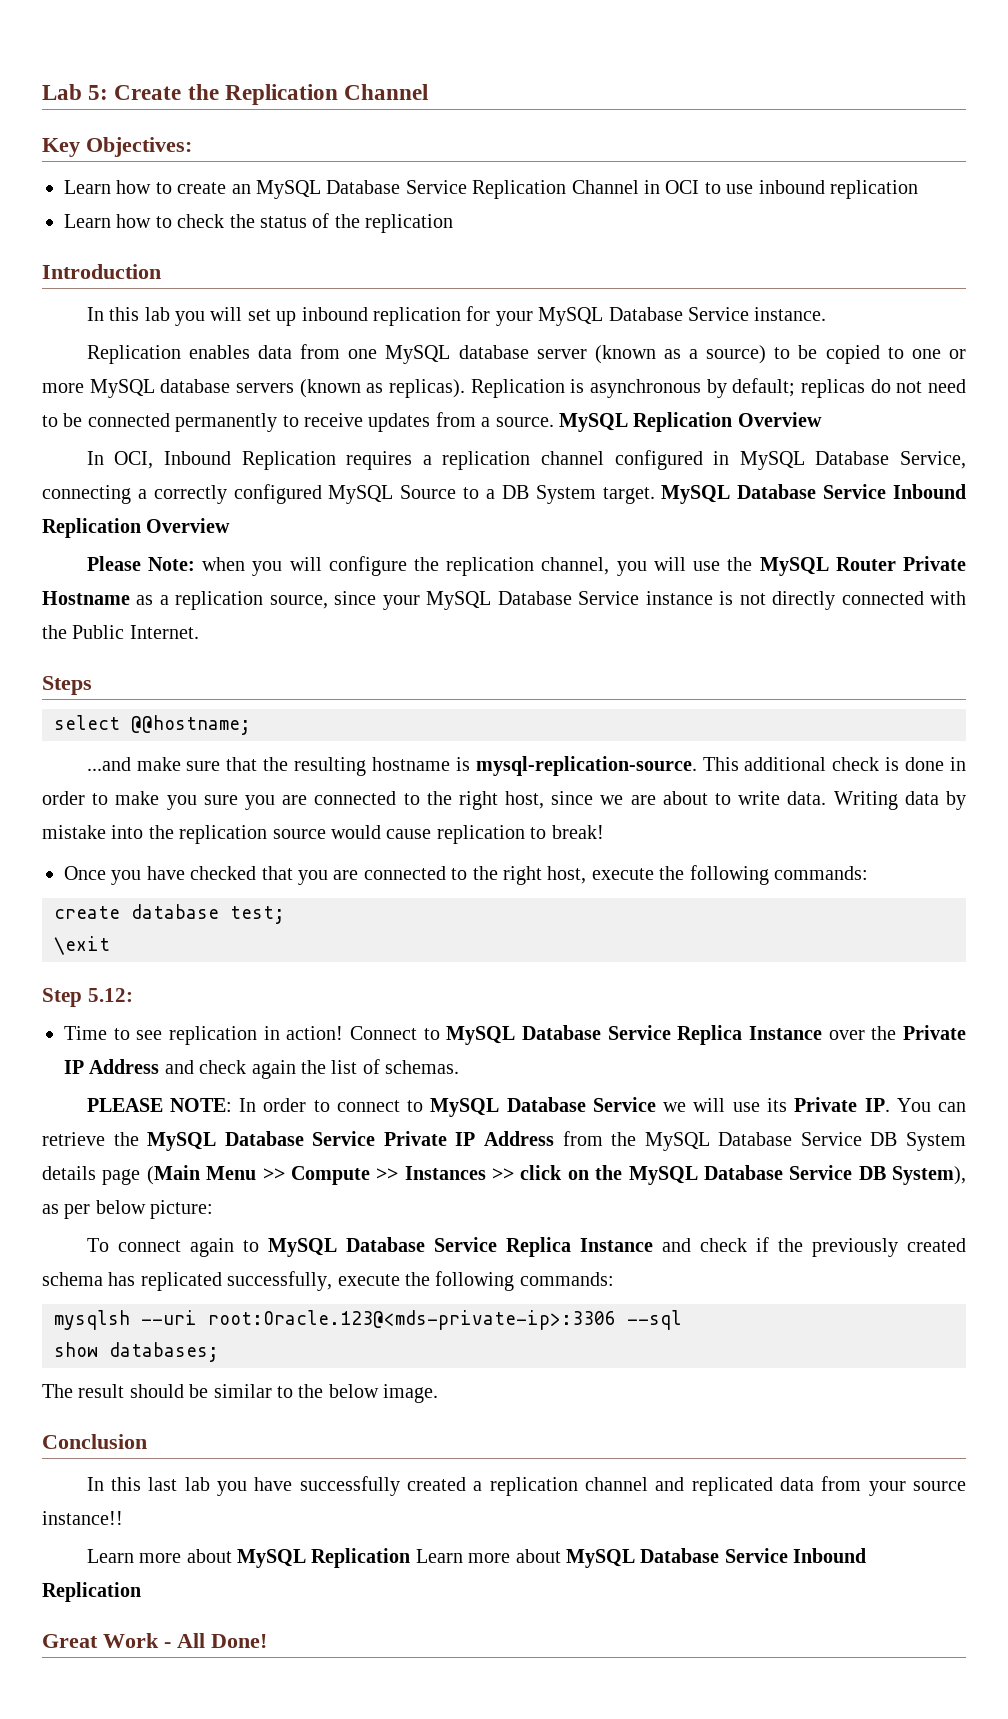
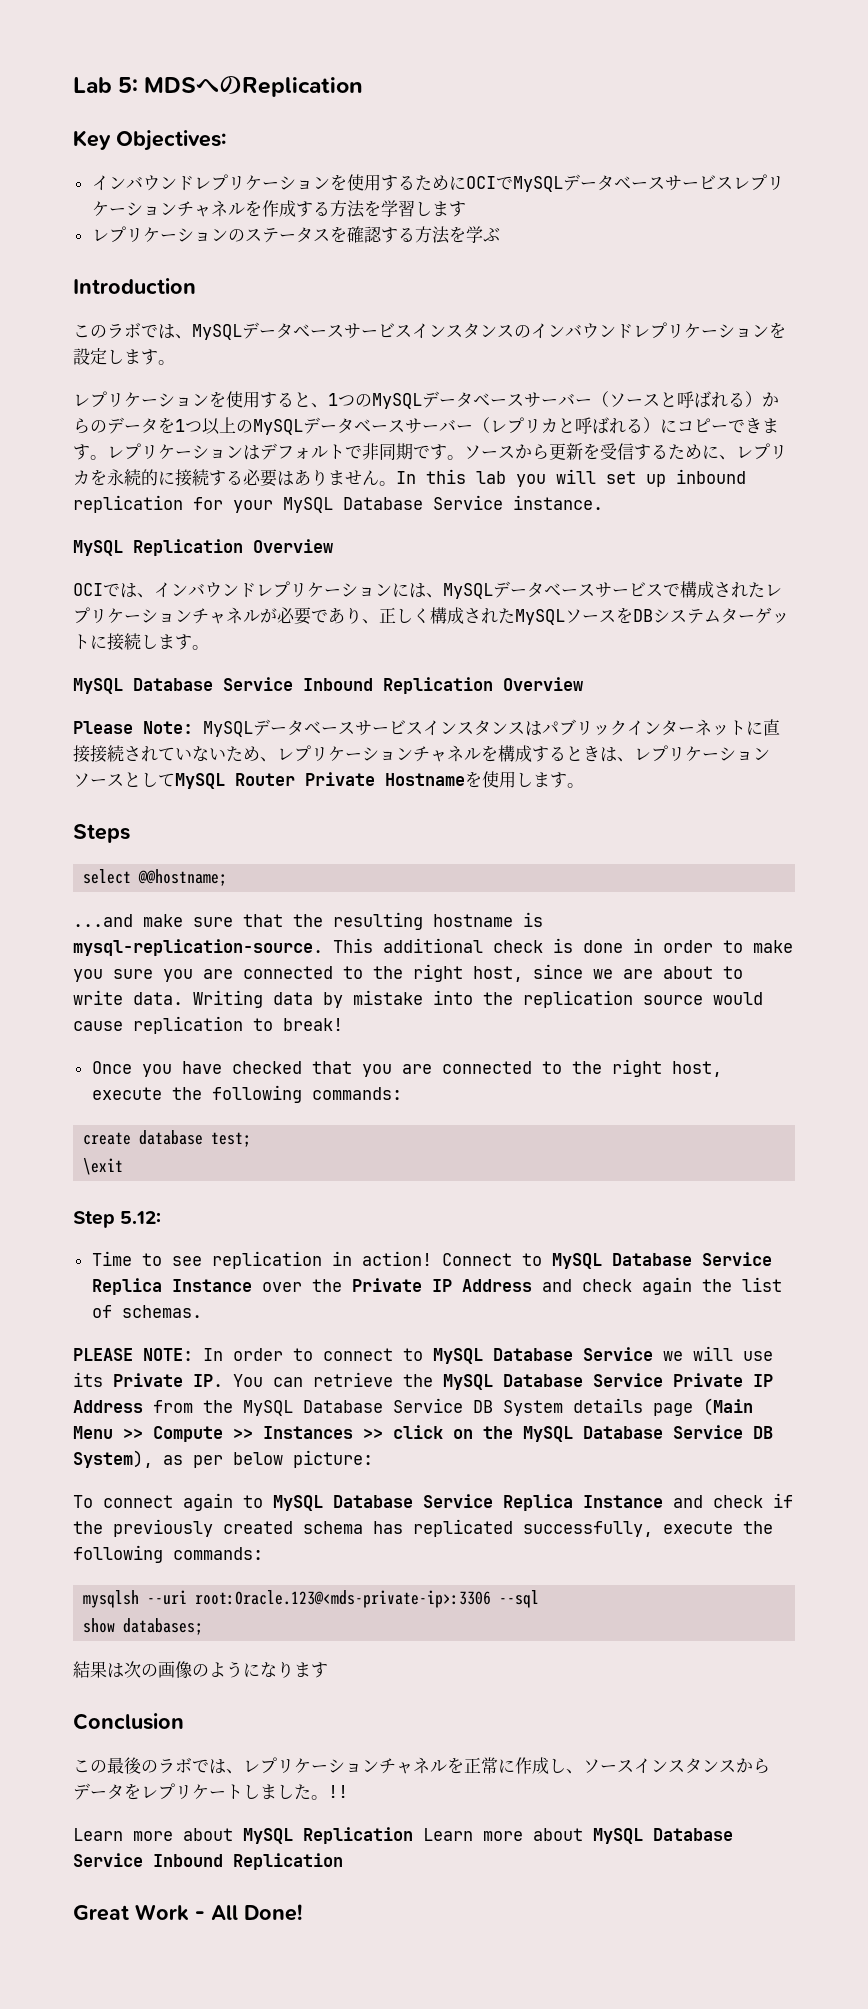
[114,84,429,105] Create the Replication Channel -> [144,76,364,97] MDSへのReplication
[64,180,918,199] [64,213,454,233] [42,264,161,279] Learn how to create an MySQL Database Service Replication Channel in OCI to use inbound replication // Learn how to check the status of the replication // Introduction // -> [91,174,784,192] [91,200,466,218] [91,226,500,244] [73,278,196,294] [73,322,786,340] [73,348,175,365] [73,391,779,409] [73,417,779,435] [73,443,787,460] [73,469,396,487] インバウンドレプリケーションを使用するためにOCIでMySQLデータベースサービスレプリケーションチャネルを作成する方法を学習します // レプリケーションのステータスを確認する方法を学ぶ // Introduction // このラボでは、MySQLデータベースサービスインスタンスのインバウンドレプリケーションを設定します。 // レプリケーションを使用すると、1つのMySQLデータベースサーバー（ソースと呼ばれる）からのデータを1つ以上のMySQLデータベースサーバー（レプリカと呼ばれる）にコピーできます。レプリケーションはデフォルトで非同期です。ソースから更新を受信するために、レプリカを永続的に接続する必要はありません。
[86,344,966,364] [42,378,966,398] [42,412,822,432] [86,450,967,470] [42,484,655,504] Replication enables data from one MySQL database server (known as a source) to be copied to one or more MySQL database servers (known as replicas). Replication is asynchronous by default; replicas do not need to be connected permanently to receive updates from a source. MySQL Replication Overview // In OCI, Inbound Replication requires a replication channel configured in MySQL Database Service, connecting a correctly configured MySQL Source to a DB System target. -> [73,539,333,556] [73,581,782,599] [73,607,789,625] [73,633,209,651] MySQL Replication Overview // OCIでは、インバウンドレプリケーションには、MySQLデータベースサービスで構成されたレプリケーションチャネルが必要であり、正しく構成されたMySQLソースをDBシステムターゲットに接続します。 //
[202,556,967,576] [42,591,967,610] [42,625,199,639] when you will configure the replication channel, you will use the MySQL Router Private Hostname as a replication source, since your MySQL Database Service instance is not directly connected with the Public Internet. -> [203,719,780,737] [73,745,770,763] [73,771,584,789] MySQLデータベースサービスインスタンスはパブリックインターネットに直接接続されていないため、レプリケーションチャネルを構成するときは、レプリケーションソースとしてMySQL Router Private Hostnameを使用します。
[42,1384,439,1403] [42,1434,147,1449] [86,1476,967,1496] [42,1511,123,1525] The result should be similar to the below image. // Conclusion // In this last lab you have successfully created a replication channel and replicated data from your source instance!! -> [73,1661,328,1679] [73,1713,184,1730] [73,1757,770,1774] [73,1783,348,1800] 結果は次の画像のようになります // Conclusion // この最後のラボでは、レプリケーションチャネルを正常に作成し、ソースインスタンスからデータをレプリケートしました。!!

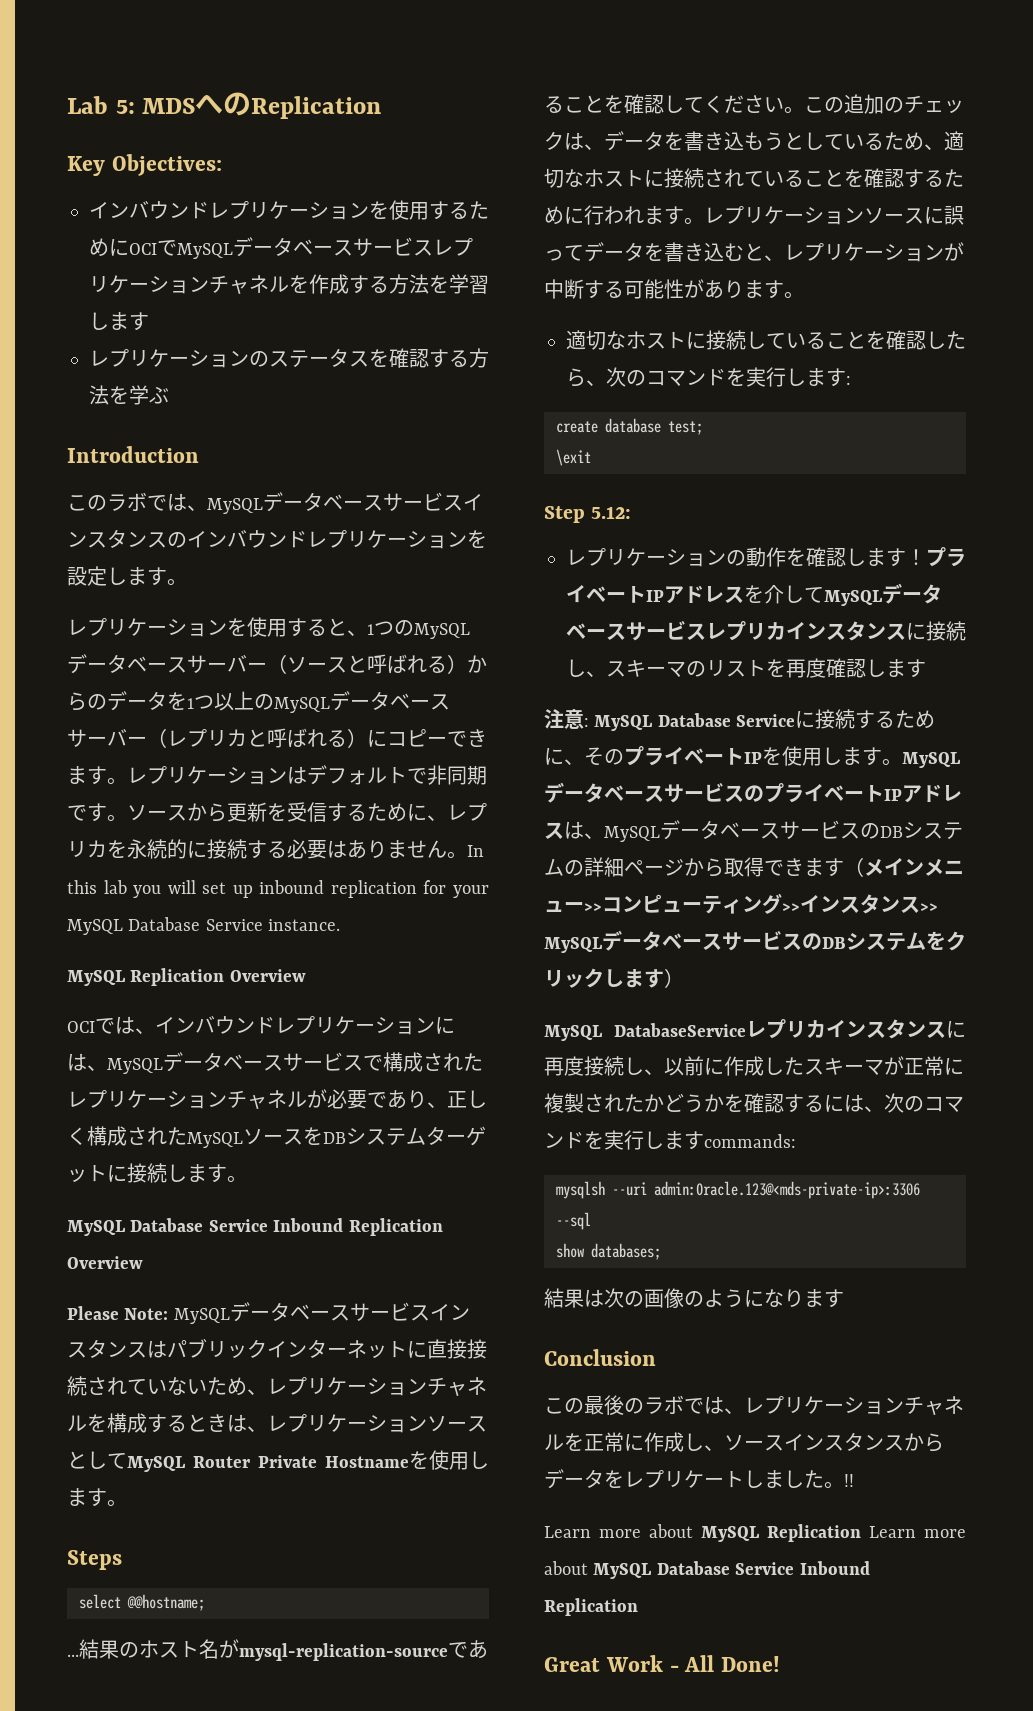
[73,912,543,930] [73,938,793,956] [73,964,743,982] [73,990,763,1008] [73,1016,343,1034] [91,1059,722,1077] [91,1085,402,1103] ...and make sure that the resulting hostname is mysql-replication-source. This additional check is done in order to make you sure you are connected to the right host, since we are about to write data. Writing data by mistake into the replication source would cause replication to break! // Once you have checked that you are connected to the right host, execute the following commands: -> [67,1639,488,1661] [544,94,964,114] [544,131,964,151] [544,168,964,188] [544,205,964,225] [544,242,964,262] [544,279,804,299] [566,330,966,350] [566,367,851,387] ...結果のホスト名がmysql-replication-sourceであることを確認してください。この追加のチェックは、データを書き込もうとしているため、適切なホストに接続されていることを確認するために行われます。レプリケーションソースに誤ってデータを書き込むと、レプリケーションが中断する可能性があります。 // 適切なホストに接続していることを確認したら、次のコマンドを実行します:
[91,1251,772,1269] [91,1277,782,1295] [91,1305,202,1318] [73,1346,773,1364] [73,1372,773,1390] [73,1398,753,1416] [73,1425,773,1442] [73,1450,373,1468] [73,1493,793,1511] [73,1519,773,1537] [73,1545,163,1563] Time to see replication in action! Connect to MySQL Database Service Replica Instance over the Private IP Address and check again the list of schemas. // PLEASE NOTE: In order to connect to MySQL Database Service we will use its Private IP. You can retrieve the MySQL Database Service Private IP Address from the MySQL Database Service DB System details page (Main Menu >> Compute >> Instances >> click on the MySQL Database Service DB System), as per below picture: // To connect again to MySQL Database Service Replica Instance and check if the previously created schema has replicated successfully, execute the following -> [566,547,966,567] [566,583,942,606] [566,621,966,641] [566,658,926,678] [544,709,936,731] [544,746,960,768] [544,782,962,803] [544,820,963,842] [544,857,964,877] [544,893,938,914] [544,930,966,953] [544,968,684,988] [544,1019,966,1041] [544,1056,964,1076] [544,1093,964,1113] [544,1130,704,1150] レプリケーションの動作を確認します！プライベートIPアドレスを介してMySQLデータベースサービスレプリカインスタンスに接続し、スキーマのリストを再度確認します // 注意: MySQL Database Serviceに接続するために、そのプライベートIPを使用します。MySQLデータベースサービスのプライベートIPアドレスは、MySQLデータベースサービスのDBシステムの詳細ページから取得できます（メインメニュー>>コンピューティング>>インスタンス>> MySQLデータベースサービスのDBシステムをクリックします） // MySQL DatabaseServiceレプリカインスタンスに再度接続し、以前に作成したスキーマが正常に複製されたかどうかを確認するには、次のコマンドを実行します
[195,1590,492,1608] root:Oracle.123@<mds-private-ip>:3306 -> [654,1181,920,1199] admin:Oracle.123@<mds-private-ip>:3306

